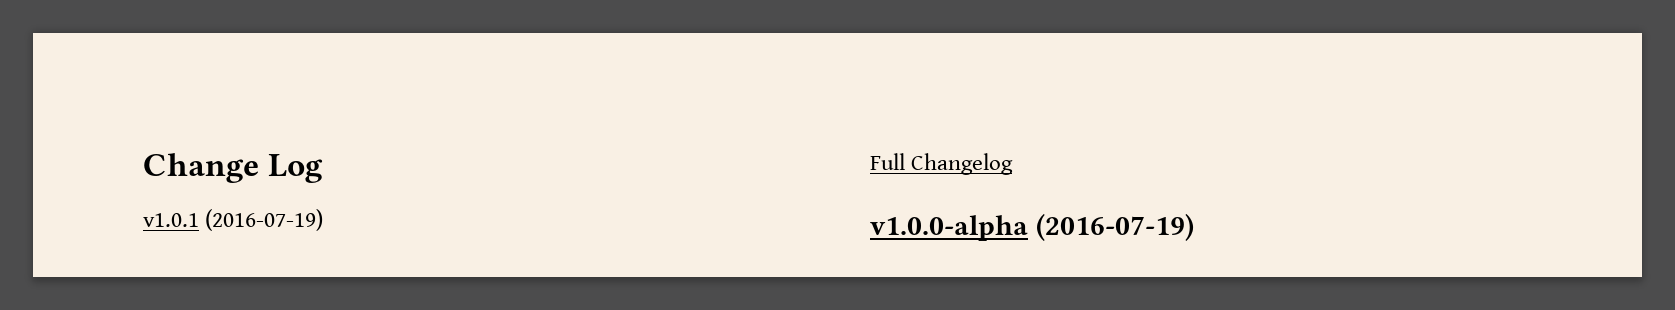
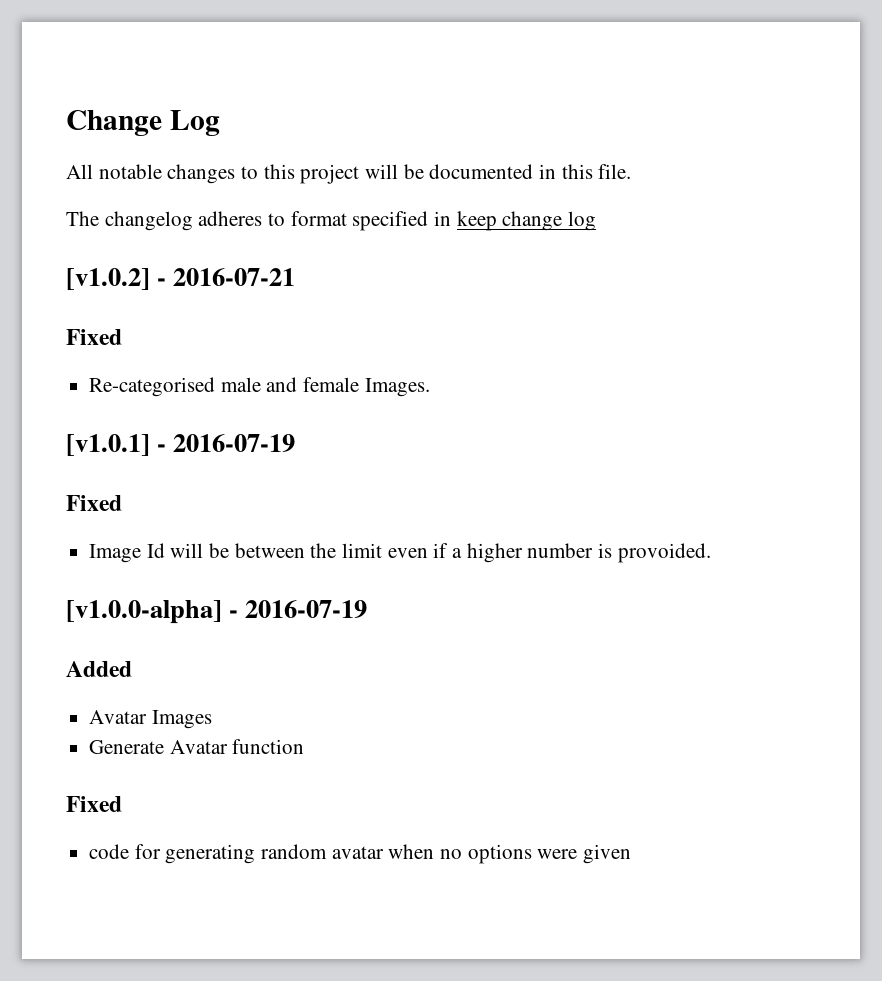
[143,209,324,231] [870,153,1014,175] [870,213,1194,241] v1.0.1 (2016-07-19) // Full Changelog // v1.0.0-alpha (2016-07-19) -> [66,164,632,184] [66,211,597,231] [66,268,296,290] [66,329,122,345] [89,377,430,397] [66,434,296,456] [66,495,122,511] [89,543,711,563] [66,600,368,624] [66,661,132,677] [89,710,212,729] [89,739,305,754] [66,796,122,812] [89,844,632,864] All notable changes to this project will be documented in this file. // The changelog adheres to format specified in keep change log // [v1.0.2] - 2016-07-21 // Fixed // Re-categorised male and female Images. // [v1.0.1] - 2016-07-19 // Fixed // Image Id will be between the limit even if a higher number is provoided. // [v1.0.0-alpha] - 2016-07-19 // Added // Avatar Images // Generate Avatar function // Fixed // code for generating random avatar when no options were given

